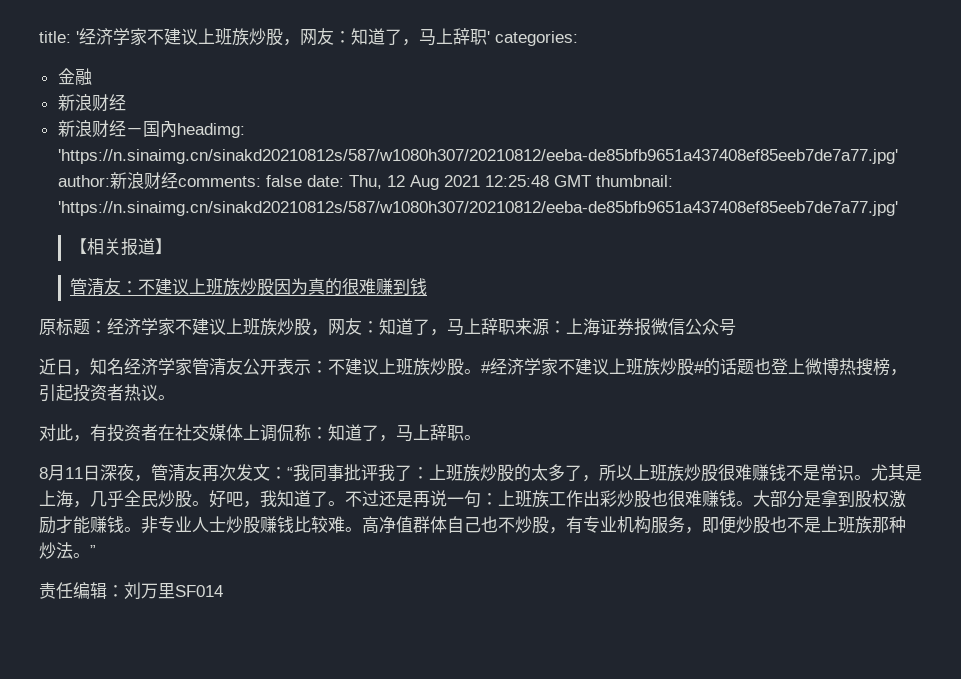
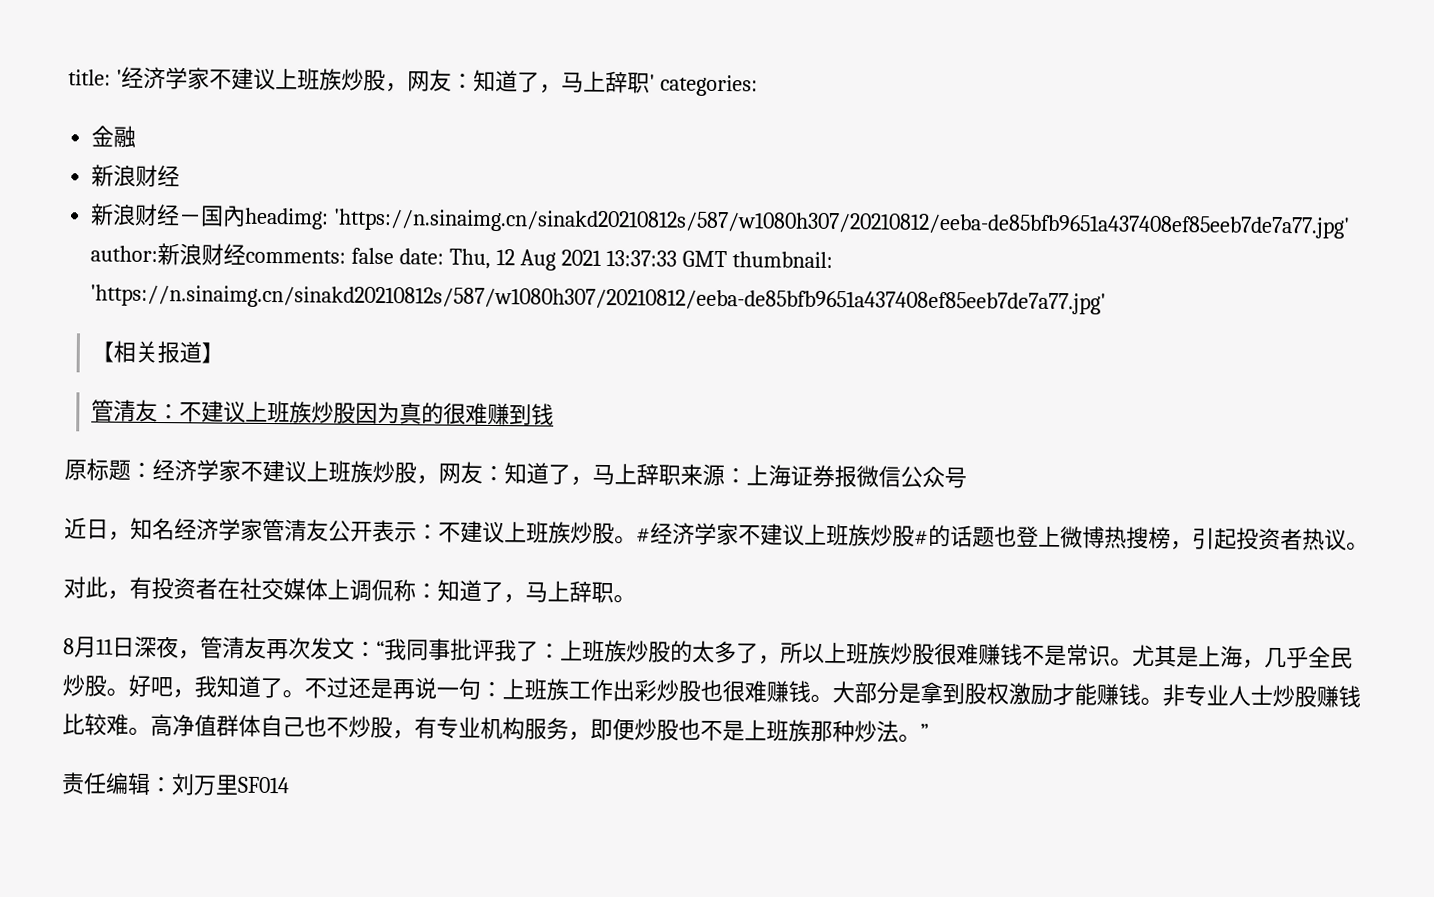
[484,175,549,187] 12:25:48 -> [605,250,677,267] 13:37:33

